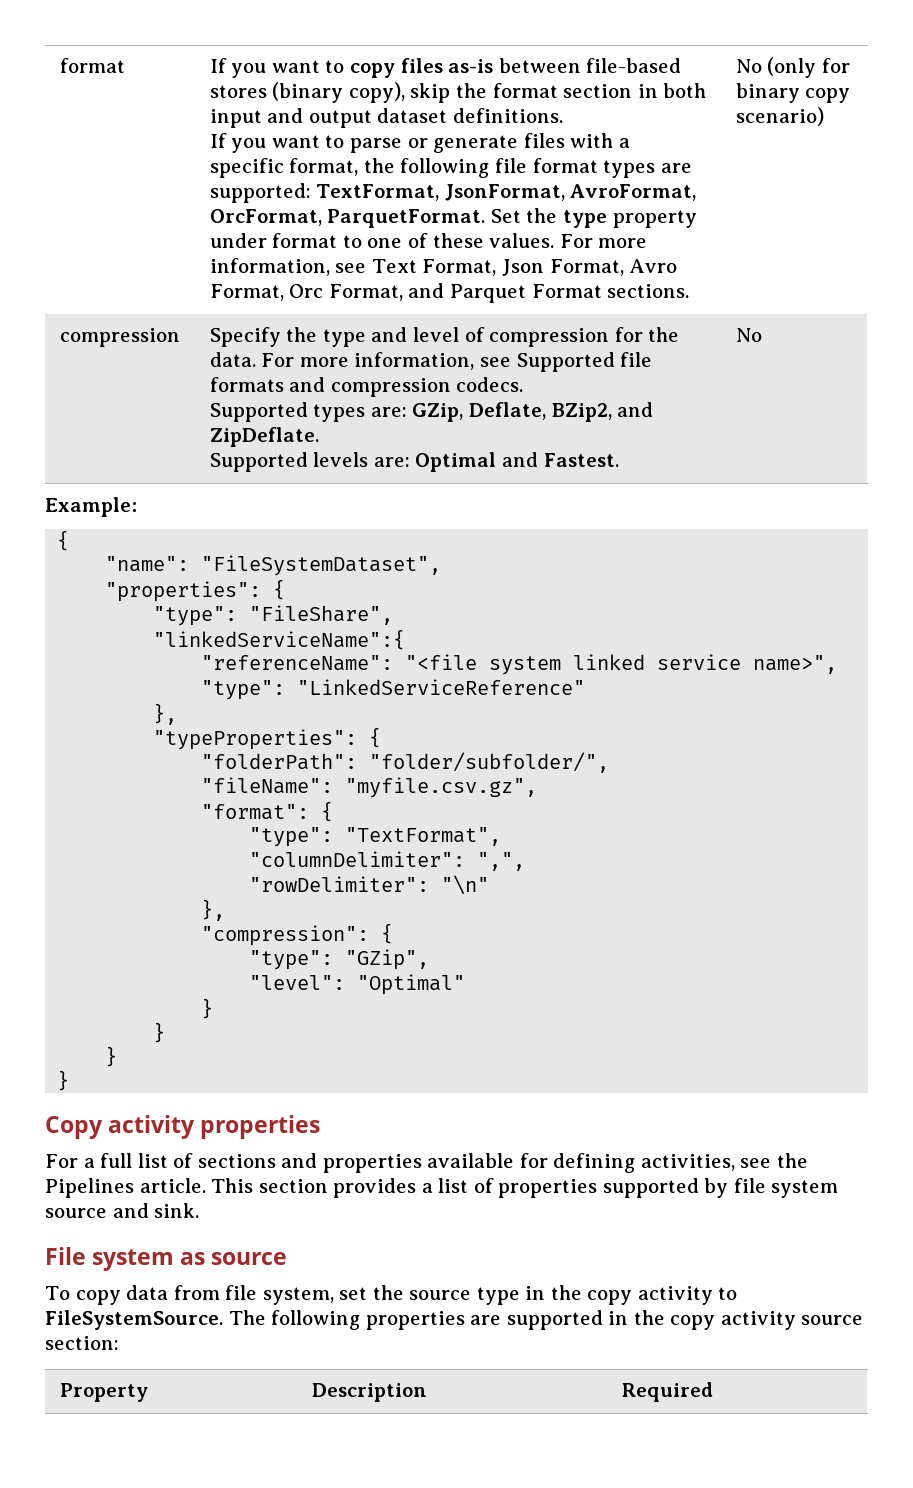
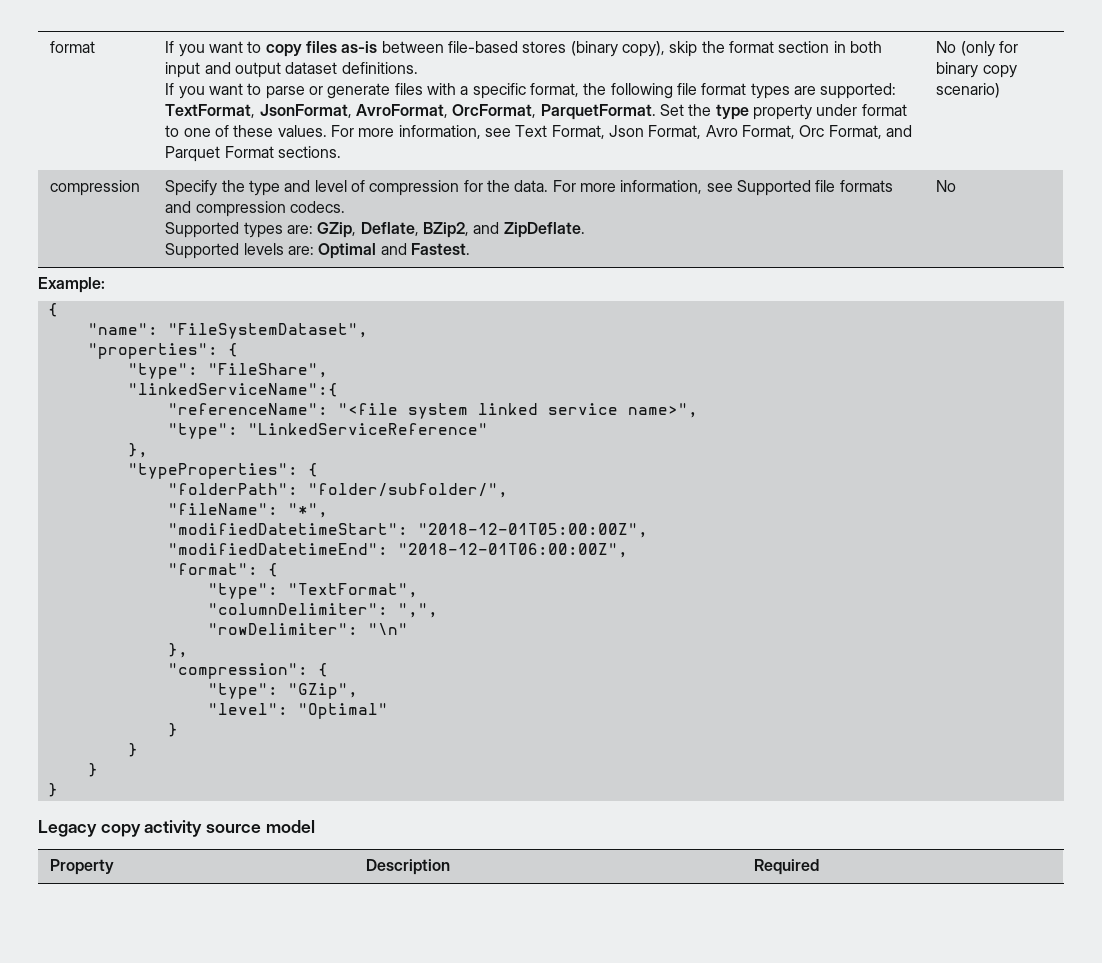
[345,777,538,798] "myfile.csv.gz", -> [287,503,328,518] [167,523,648,538] [167,543,628,558] "*", // "modifiedDatetimeStart": "2018-12-01T05:00:00Z", // "modifiedDatetimeEnd": "2018-12-01T06:00:00Z",
[45,1115,321,1139] [45,1153,808,1173] [45,1178,839,1198] [45,1203,200,1218] [45,1247,288,1271] [45,1285,738,1305] [45,1310,665,1330] Copy activity properties // For a full list of sections and properties available for defining activities, see the Pipelines article. This section provides a list of properties supported by file system source and sink. // File system as source // To copy data from file system, set the source type in the copy activity to FileSystemSource. The following properties are supported in the -> [38,820,97,837] Legacy
[45,1336,119,1350] section: -> [265,820,315,833] model

